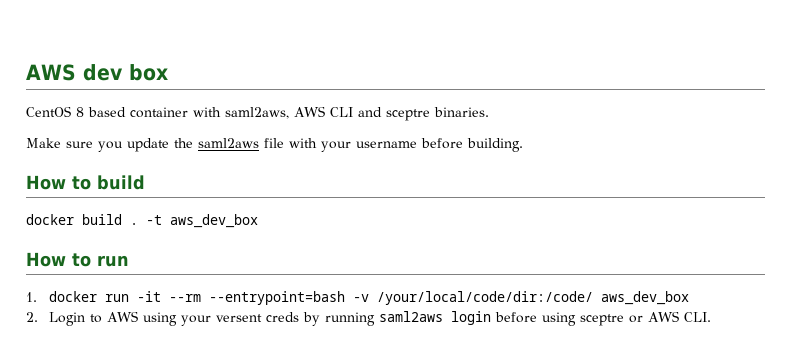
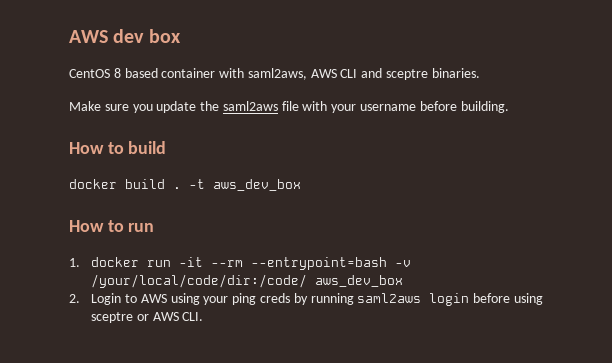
[215,314,262,322] versent -> [232,293,257,305] ping

